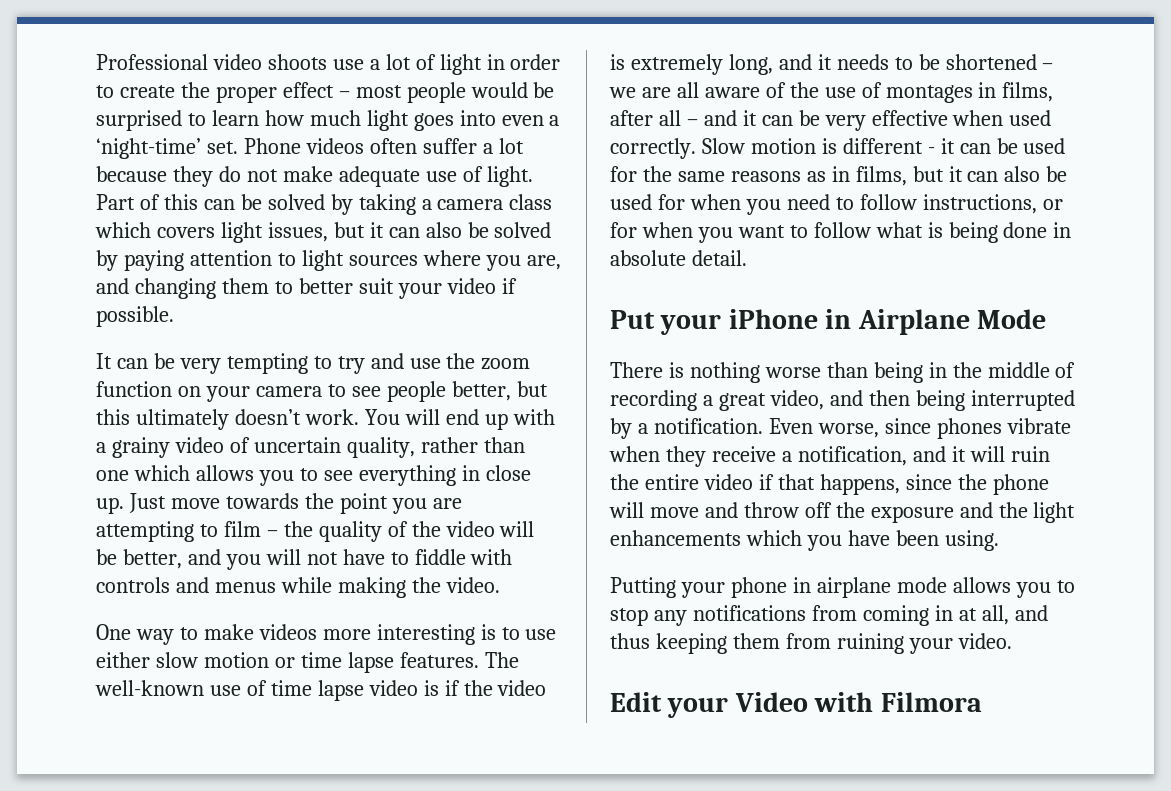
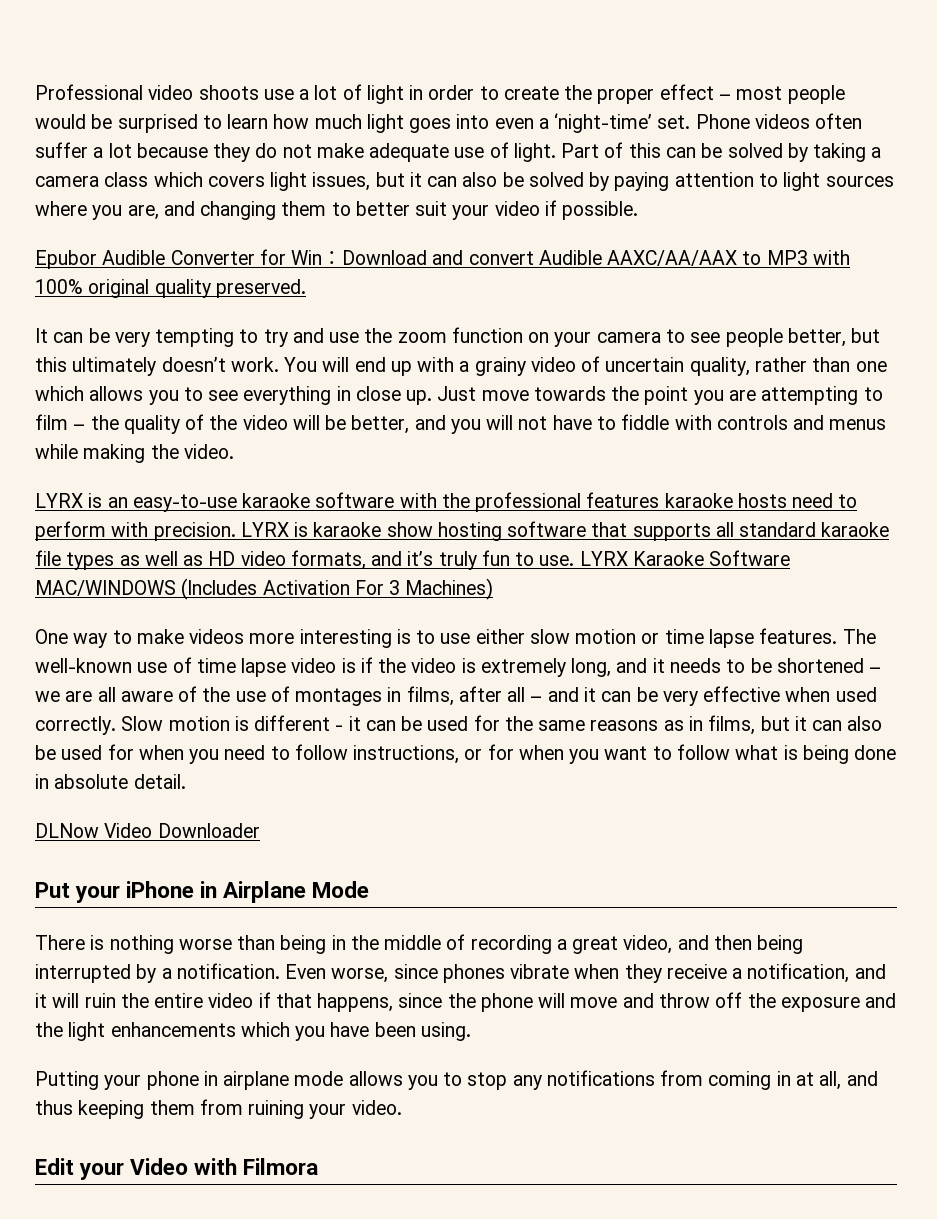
(174, 316) none -> [35,249,850,269] [35,279,306,298] // Epubor Audible Converter for Win：Download and convert Audible AAXC/AA/AAX to MP3 with 100% original quality preserved.
(500, 585) none -> [35,492,858,512] [35,521,890,541] [35,550,791,570] [35,578,494,600] // LYRX is an easy-to-use karaoke software with the professional features karaoke hosts need to perform with precision. LYRX is karaoke show hosting software that supports all standard karaoke file types as well as HD video formats, and it’s truly fun to use. LYRX Karaoke Software MAC/WINDOWS (Includes Activation For 3 Machines)
(747, 258) none -> [35,823,260,838] // DLNow Video Downloader

